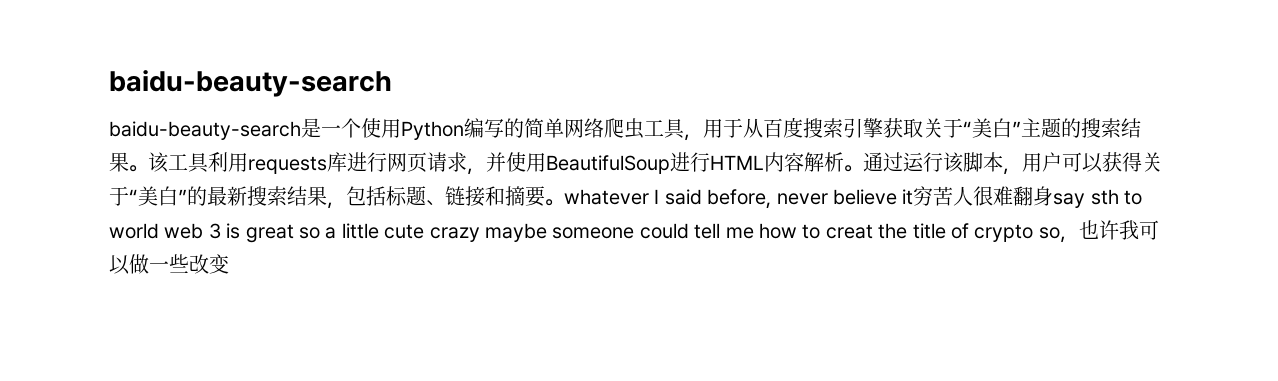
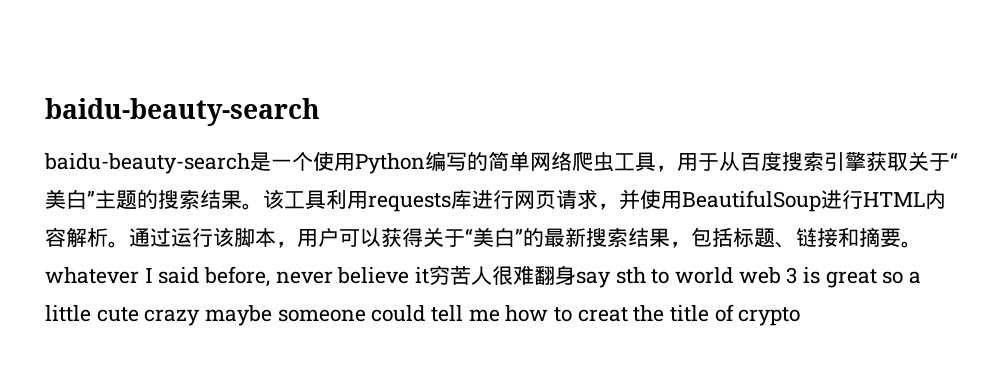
[1038,220,1159,243] [109,254,229,275] so，也许我可以做一些改变 -> (801, 316) none

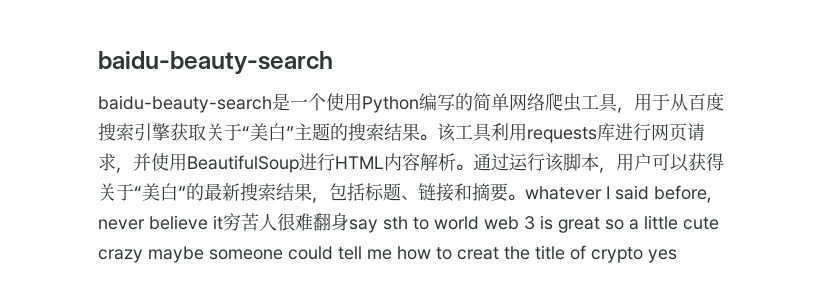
(801, 316) none -> [648,249,677,263] yes

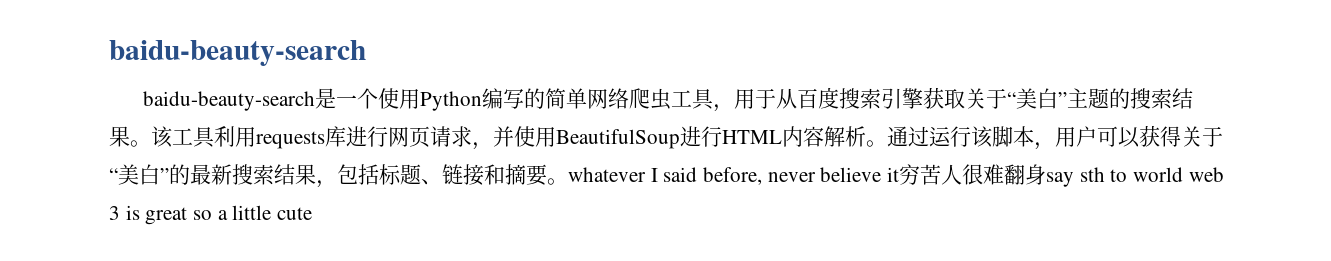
[98,245,677,263] crazy maybe someone could tell me how to creat the title of crypto yes -> (313, 213) none

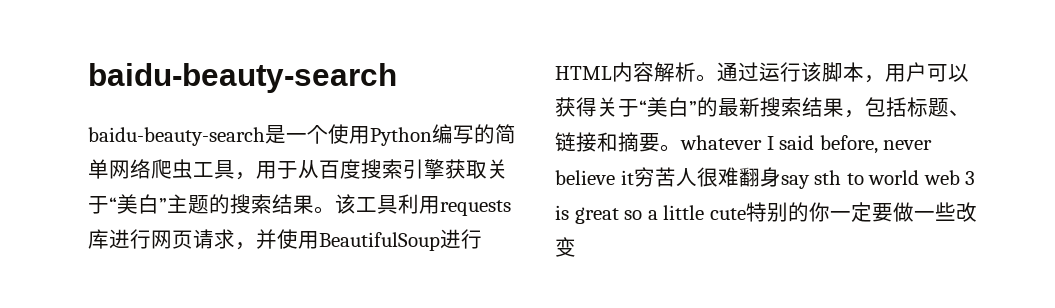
(313, 213) none -> [745,202,977,222] [555,237,576,257] 特别的你一定要做一些改变

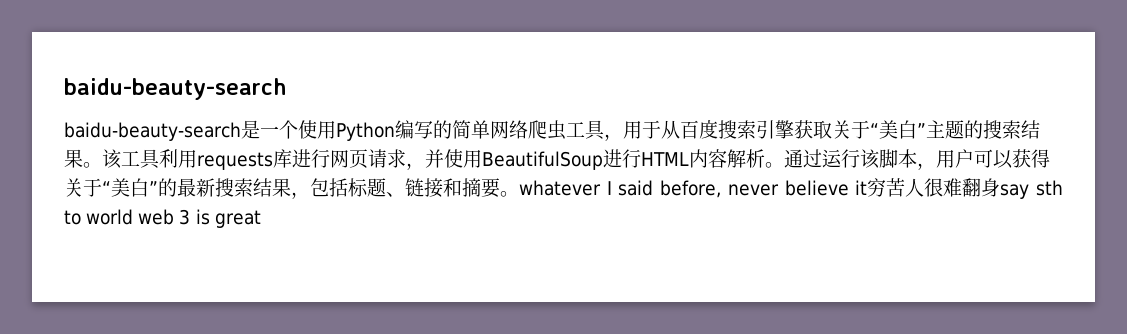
[624,202,977,222] [555,237,576,257] so a little cute特别的你一定要做一些改变 -> (261, 219) none

